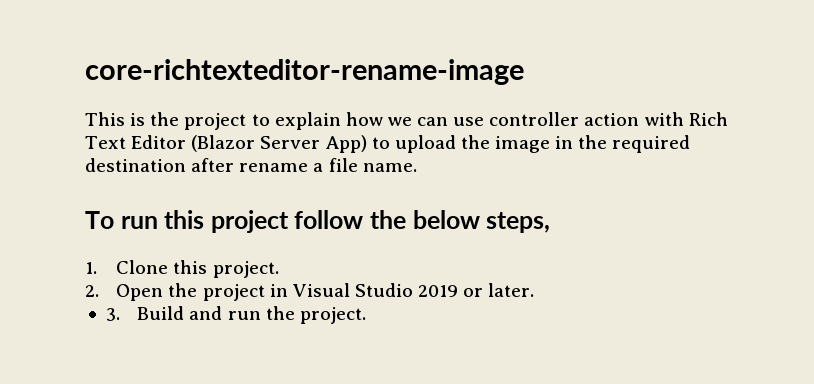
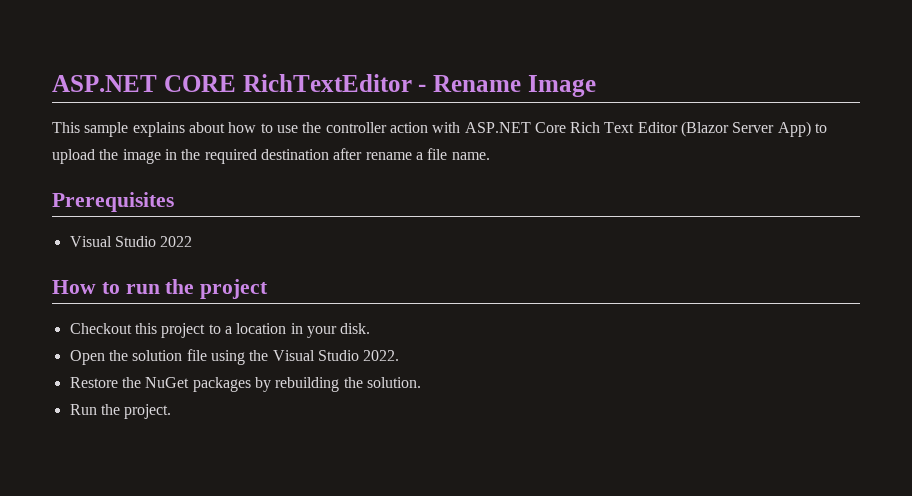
[85,59,524,85] [85,112,485,130] core-richtexteditor-rename-image // This is the project to explain how we can use -> [52,74,596,97] [52,122,322,137] ASP.NET CORE RichTextEditor - Rename Image // This sample explains about how to use the
(684, 119) none -> [464,122,566,133] ASP.NET Core
[85,210,551,233] [85,260,279,278] [85,283,535,301] [105,306,261,321] To run this project follow the below steps, // 1. Clone this project. // 2. Open the project in Visual Studio 2019 or later. // 3. Build and run -> [52,192,174,212] [69,236,193,247] [52,279,269,299] [69,323,371,338] [69,349,400,365] [69,377,421,392] [69,404,97,415] Prerequisites // Visual Studio 2022 // How to run the project // Checkout this project to a location in your disk. // Open the solution file using the Visual Studio 2022. // Restore the NuGet packages by rebuilding the solution. // Run

